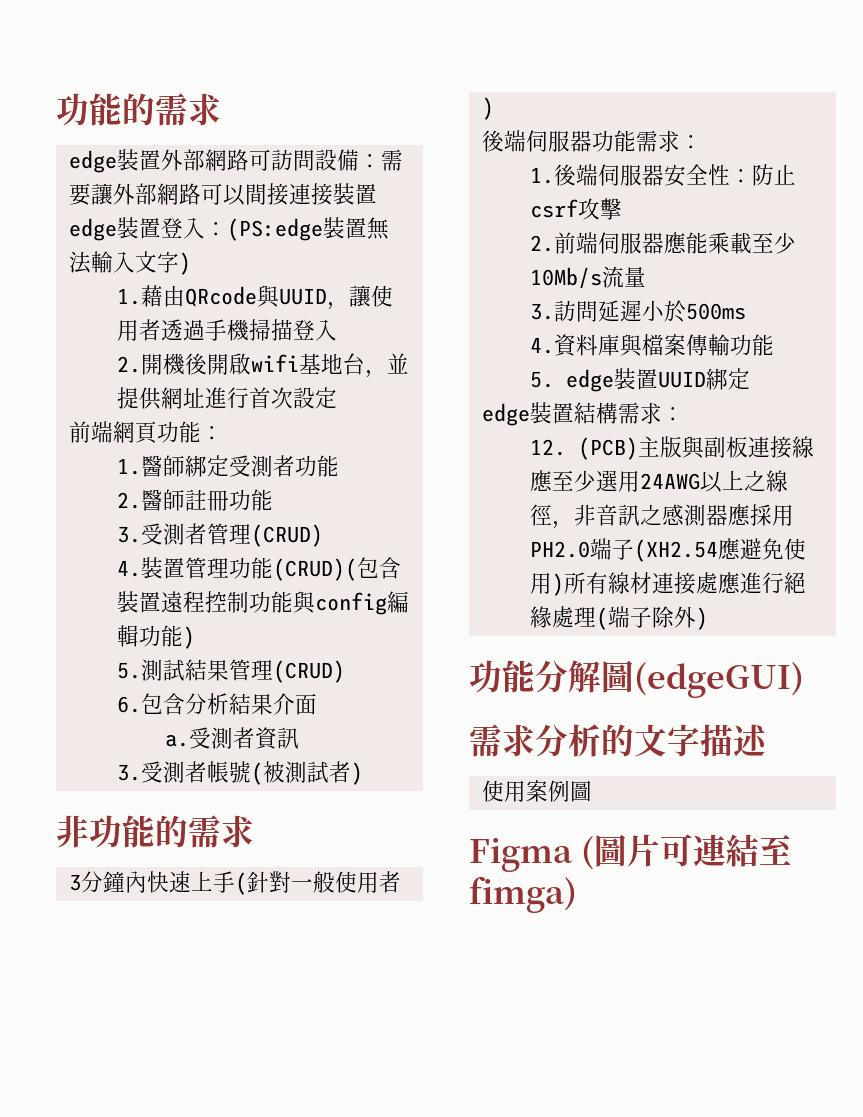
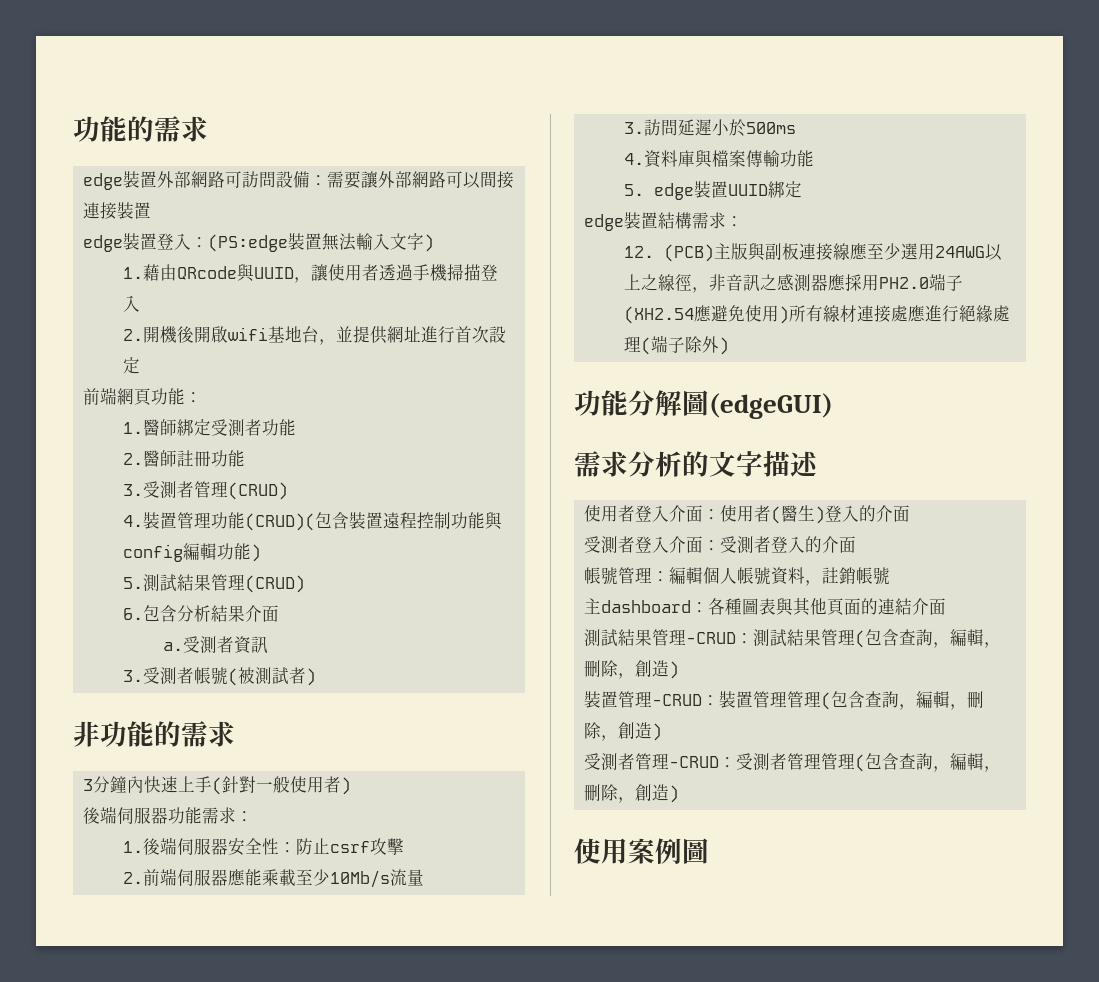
[525,780,592,802] [469,834,792,872] [469,877,577,913] 案例圖 // Figma (圖片可連結至fimga) -> [618,505,911,524] [584,536,857,554] [584,567,891,586] [584,598,947,616] [584,629,1002,648] [584,660,680,679] [584,691,985,710] [584,722,663,741] [584,753,1002,772] [584,784,680,803] [574,838,709,864] 者登入介面：使用者(醫生)登入的介面 // 受測者登入介面：受測者登入的介面 // 帳號管理：編輯個人帳號資料，註銷帳號 // 主dashboard：各種圖表與其他頁面的連結介面 // 測試結果管理-CRUD：測試結果管理(包含查詢，編輯，刪除，創造) // 裝置管理-CRUD：裝置管理管理(包含查詢，編輯，刪除，創造) // 受測者管理-CRUD：受測者管理管理(包含查詢，編輯，刪除，創造) // 使用案例圖

